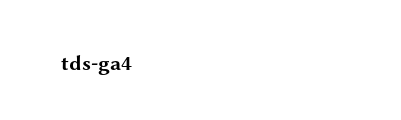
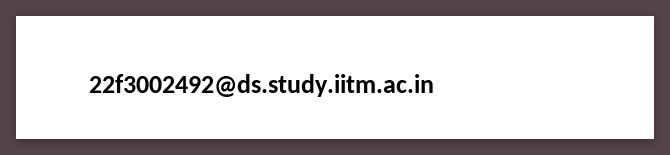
[61,55,132,75] tds-ga4 -> [89,74,434,97] 22f3002492@ds.study.iitm.ac.in

